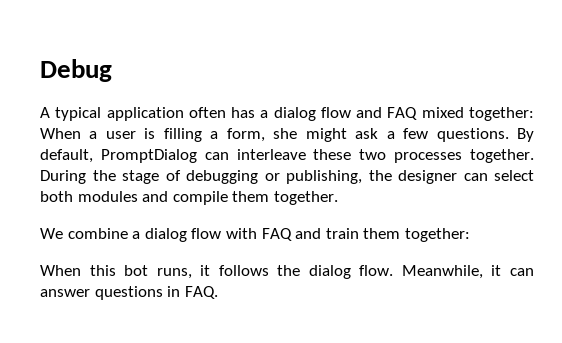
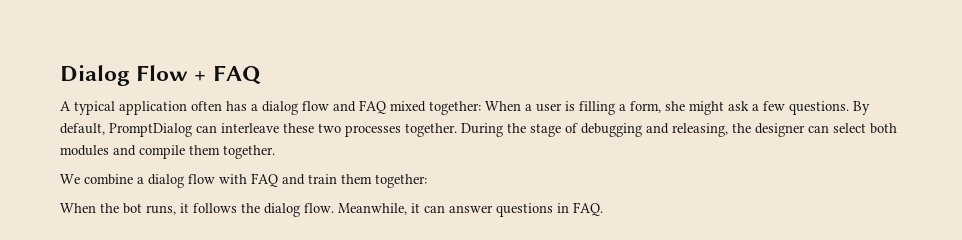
[40,59,112,82] Debug -> [60,65,261,86] Dialog Flow + FAQ
[264,170,362,184] or publishing, -> [646,123,728,137] and releasing,
[89,265,116,276] this -> [100,203,119,213] the

